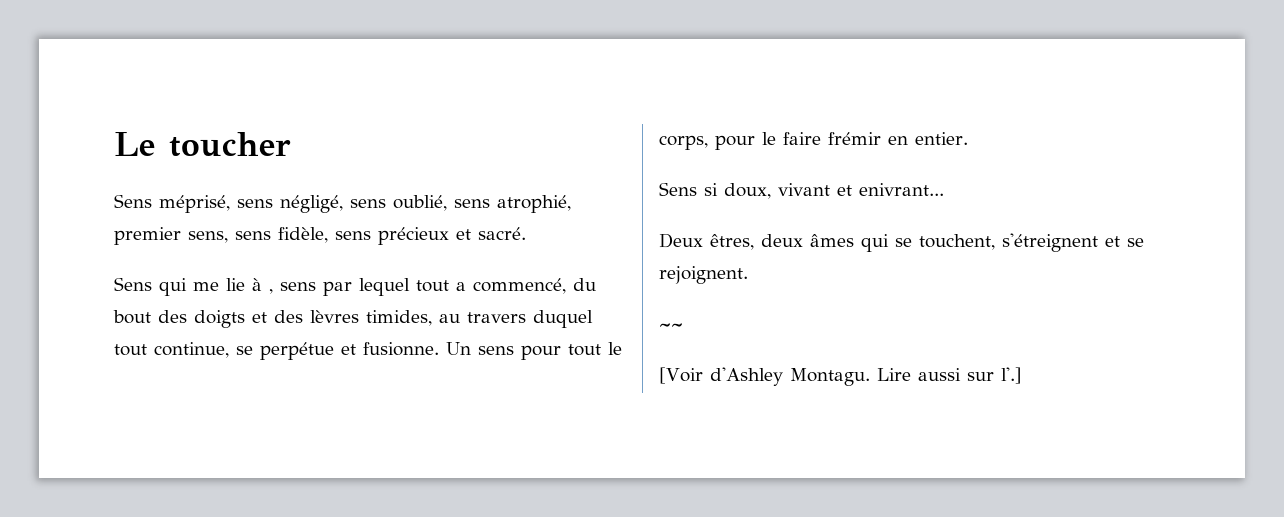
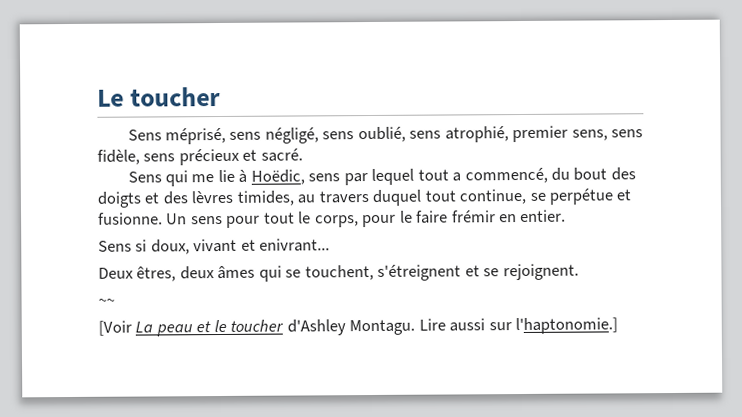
[269,289,273,294] , -> [250,169,305,185] Hoëdic,
(703, 375) none -> [135,319,285,337] La peau et le toucher
[1000,367,1022,384] l'.] -> [515,317,619,335] l'haptonomie.]

